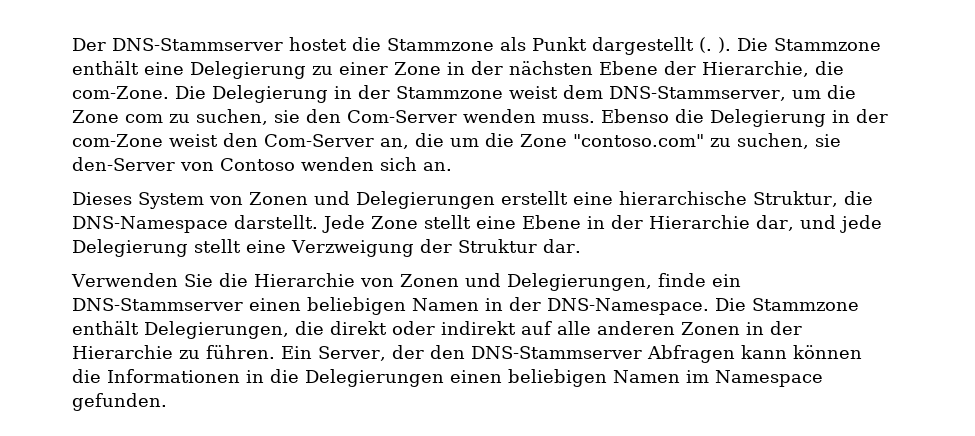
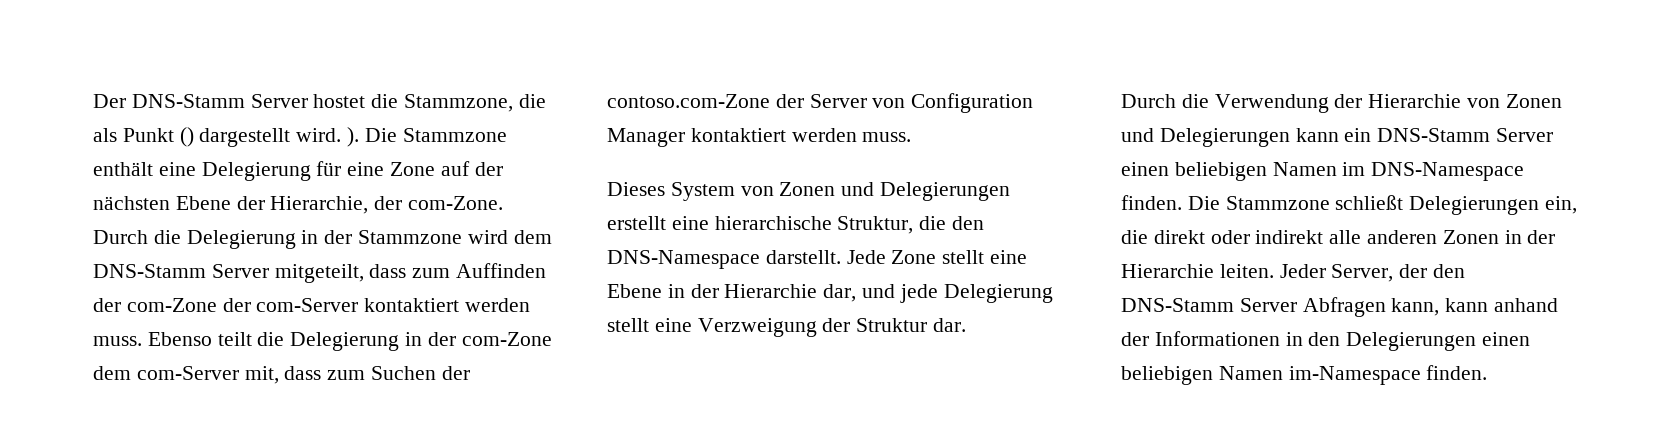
[112,37,712,55] DNS-Stammserver hostet die Stammzone als Punkt dargestellt (. -> [131,94,546,112] [93,127,342,147] DNS-Stamm Server hostet die Stammzone, die als Punkt () dargestellt wird.
[312,62,465,75] zu einer Zone in -> [316,161,470,176] für eine Zone auf
[815,61,844,75] [72,85,856,103] [72,109,536,125] die com-Zone. Die Delegierung in der Stammzone weist dem DNS-Stammserver, um die Zone com zu suchen, sie den Com-Server wenden -> [374,196,504,210] [93,230,552,249] [93,263,547,283] [93,298,531,312] der com-Zone. Durch die Delegierung in der Stammzone wird dem DNS-Stamm Server mitgeteilt, dass zum Auffinden der com-Zone der com-Server kontaktiert werden
(669, 116) none -> [217,332,252,346] teilt
[169,133,841,149] [72,157,452,171] weist den Com-Server an, die um die Zone "contoso.com" zu suchen, sie den-Server von Contoso wenden sich an. -> [93,366,470,384] [607,93,1034,113] [607,128,912,147] dem com-Server mit, dass zum Suchen der contoso.com-Zone der Server von Configuration Manager kontaktiert werden muss.
(873, 198) none -> [952,216,985,230] den
[71,273,741,291] [72,297,859,315] [72,321,289,339] Verwenden Sie die Hierarchie von Zonen und Delegierungen, finde ein DNS-Stammserver einen beliebigen Namen in der DNS-Namespace. Die Stammzone enthält Delegierungen, -> [1121,94,1562,113] [1121,128,1554,147] [1121,162,1525,181] [1121,195,1578,215] Durch die Verwendung der Hierarchie von Zonen und Delegierungen kann ein DNS-Stamm Server einen beliebigen Namen im DNS-Namespace finden. Die Stammzone schließt Delegierungen ein,
[521,321,552,335] auf -> (1324, 237) none
[179,345,862,363] [72,369,101,383] zu führen. Ein Server, der den DNS-Stammserver Abfragen kann können die -> [1219,264,1466,282] [1121,297,1559,317] [1121,332,1149,346] leiten. Jeder Server, der den DNS-Stamm Server Abfragen kann, kann anhand der
[270,369,299,383] die -> [1308,332,1341,346] den
[686,370,823,387] [72,393,167,411] im Namespace gefunden. -> [1288,365,1488,385] im-Namespace finden.

